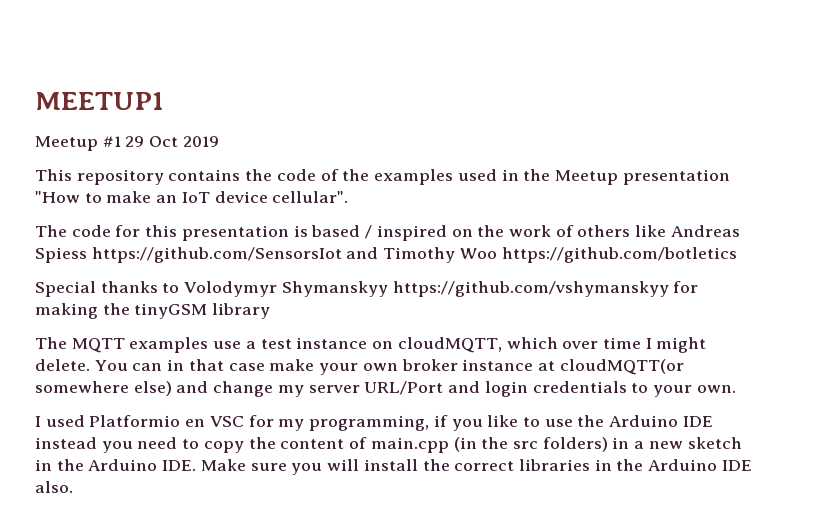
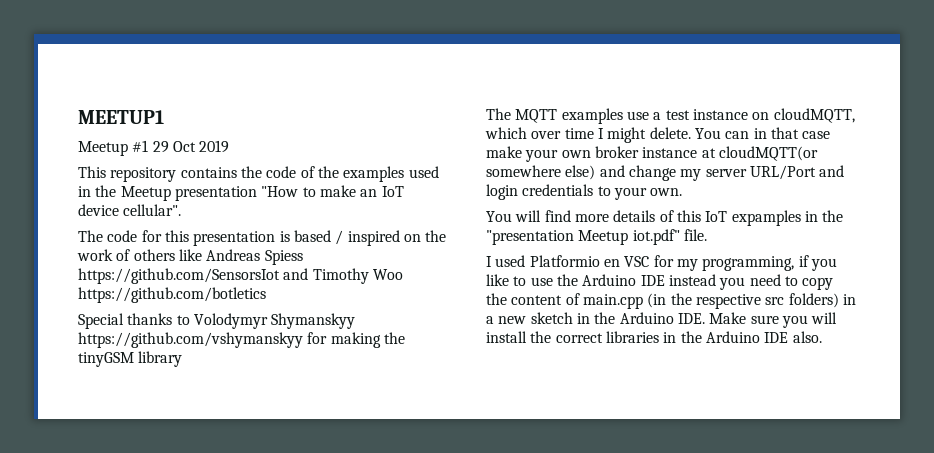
(736, 389) none -> [486,210,844,226] [486,229,707,245] // You will find more details of this IoT expamples in the "presentation Meetup iot.pdf" file.
(509, 443) none -> [695,294,761,309] respective

